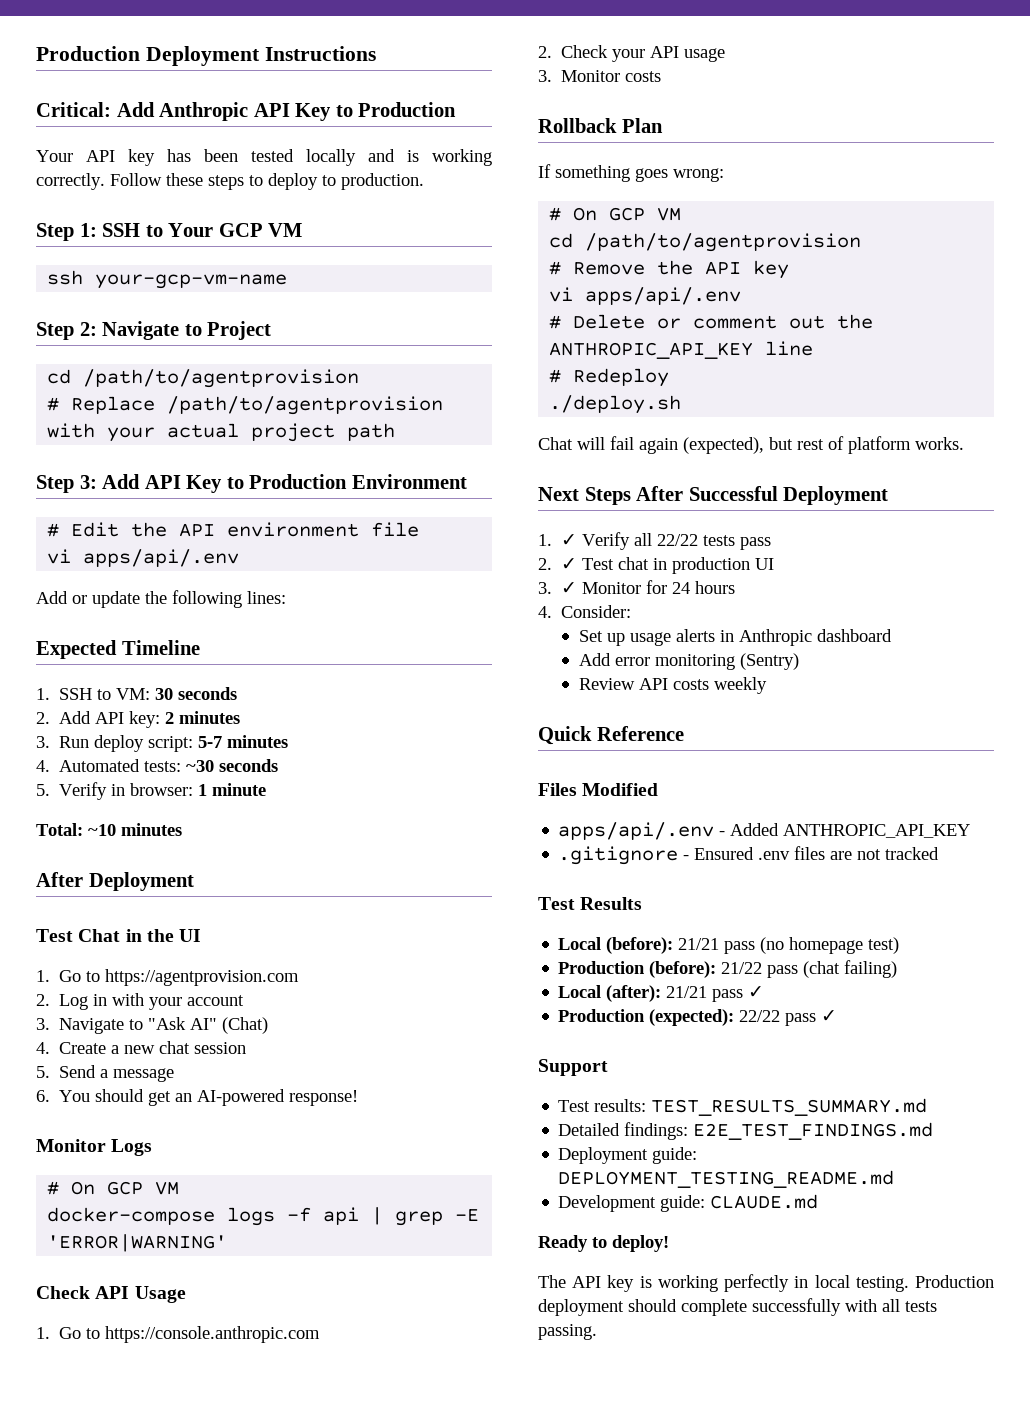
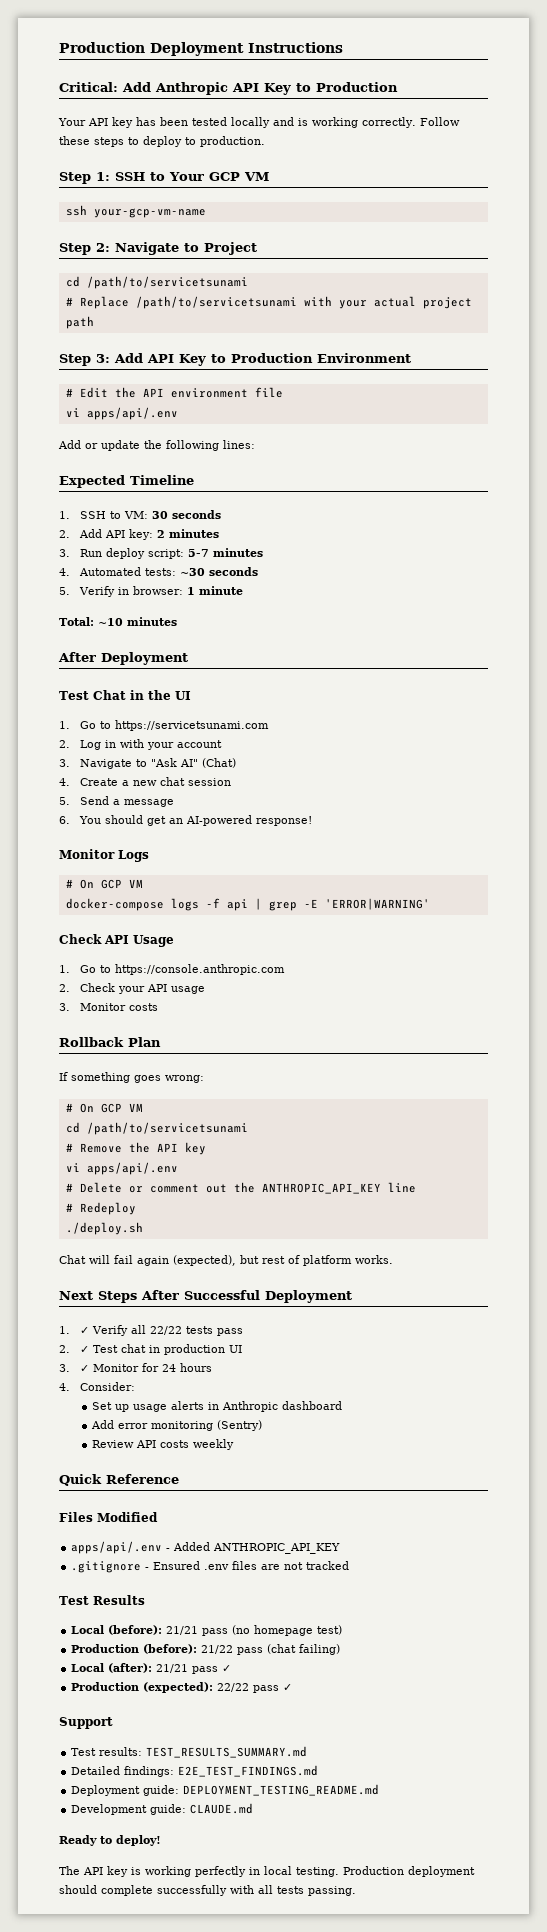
[83,369,360,388] /path/to/agentprovision -> [86,276,248,289] /path/to/servicetsunami
[167,396,444,415] /path/to/agentprovision -> [135,296,297,309] /path/to/servicetsunami
[105,969,300,986] https://agentprovision.com -> [114,720,269,731] https://servicetsunami.com
[585,233,862,252] /path/to/agentprovision -> [86,1122,248,1135] /path/to/servicetsunami

